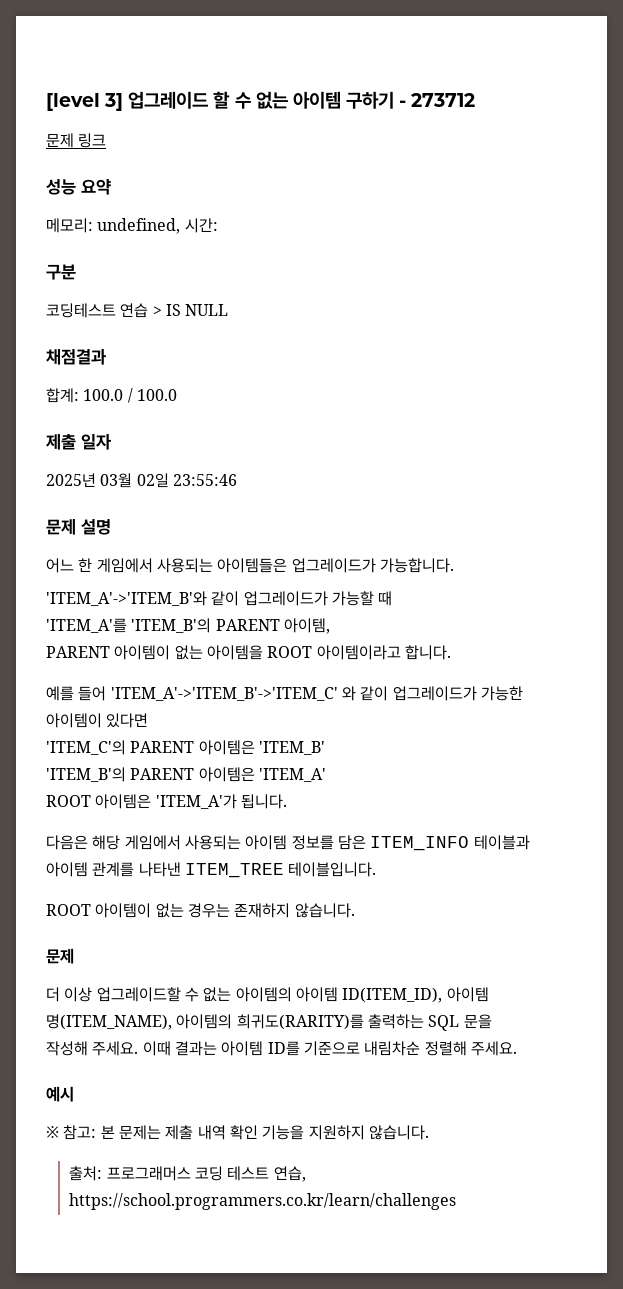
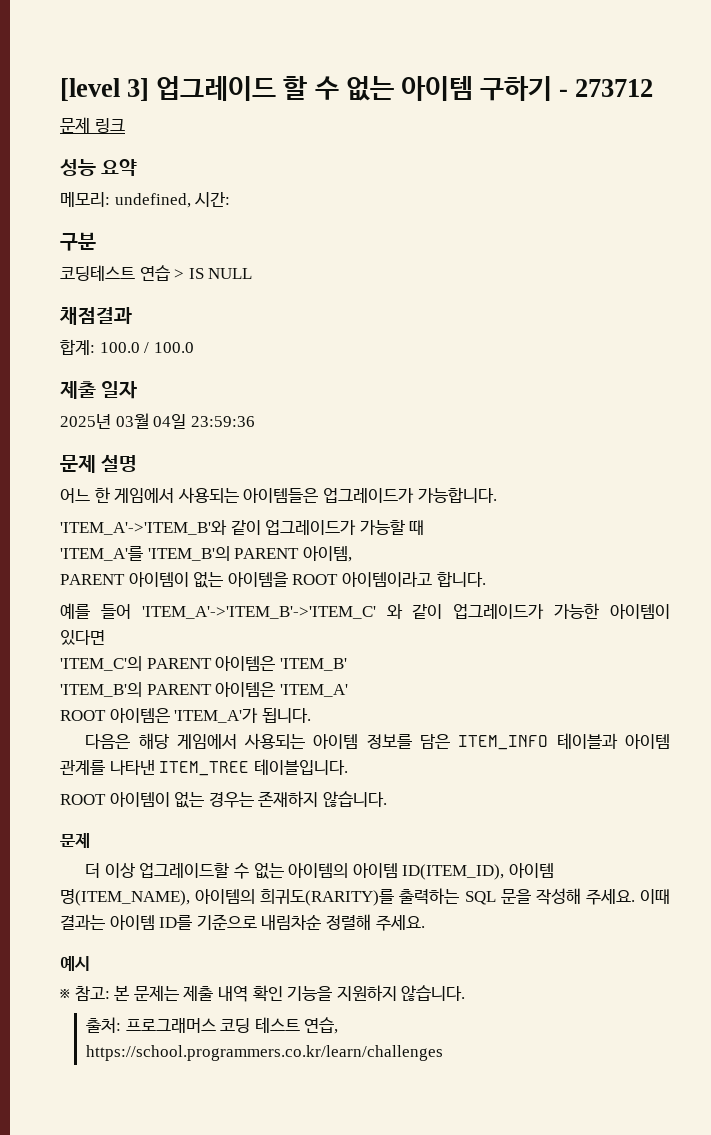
[136,473,237,488] 02일 23:55:46 -> [153,414,255,429] 04일 23:59:36

